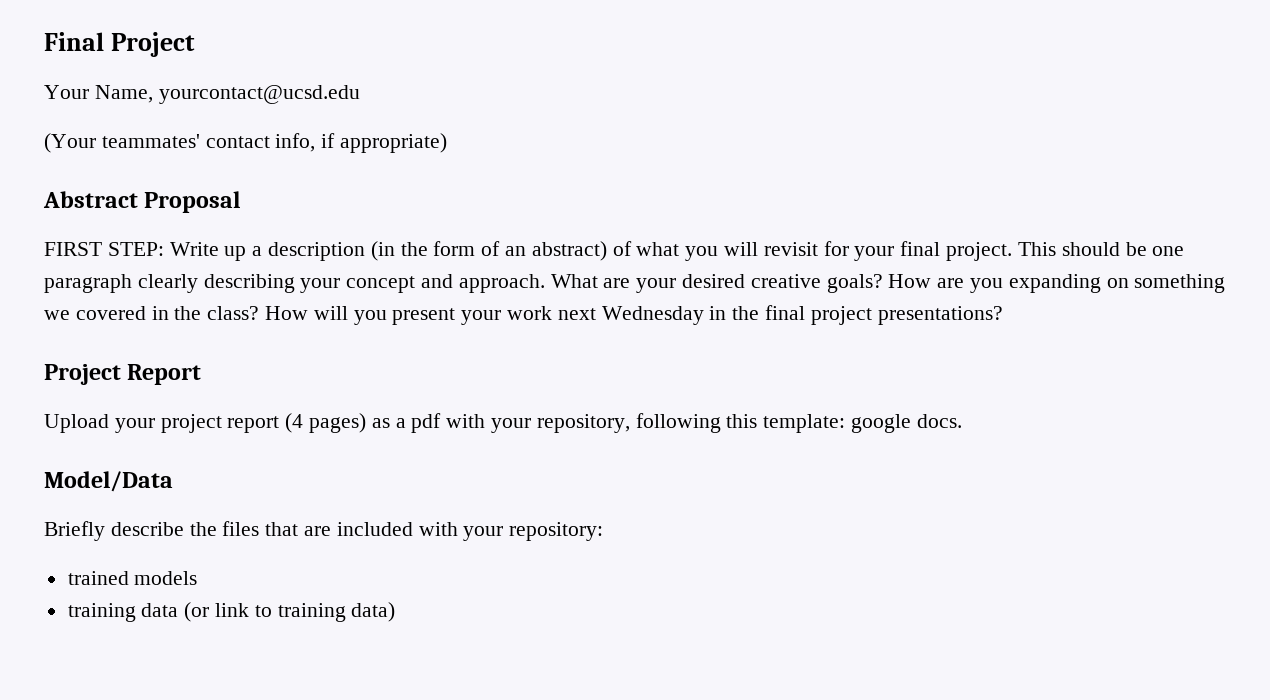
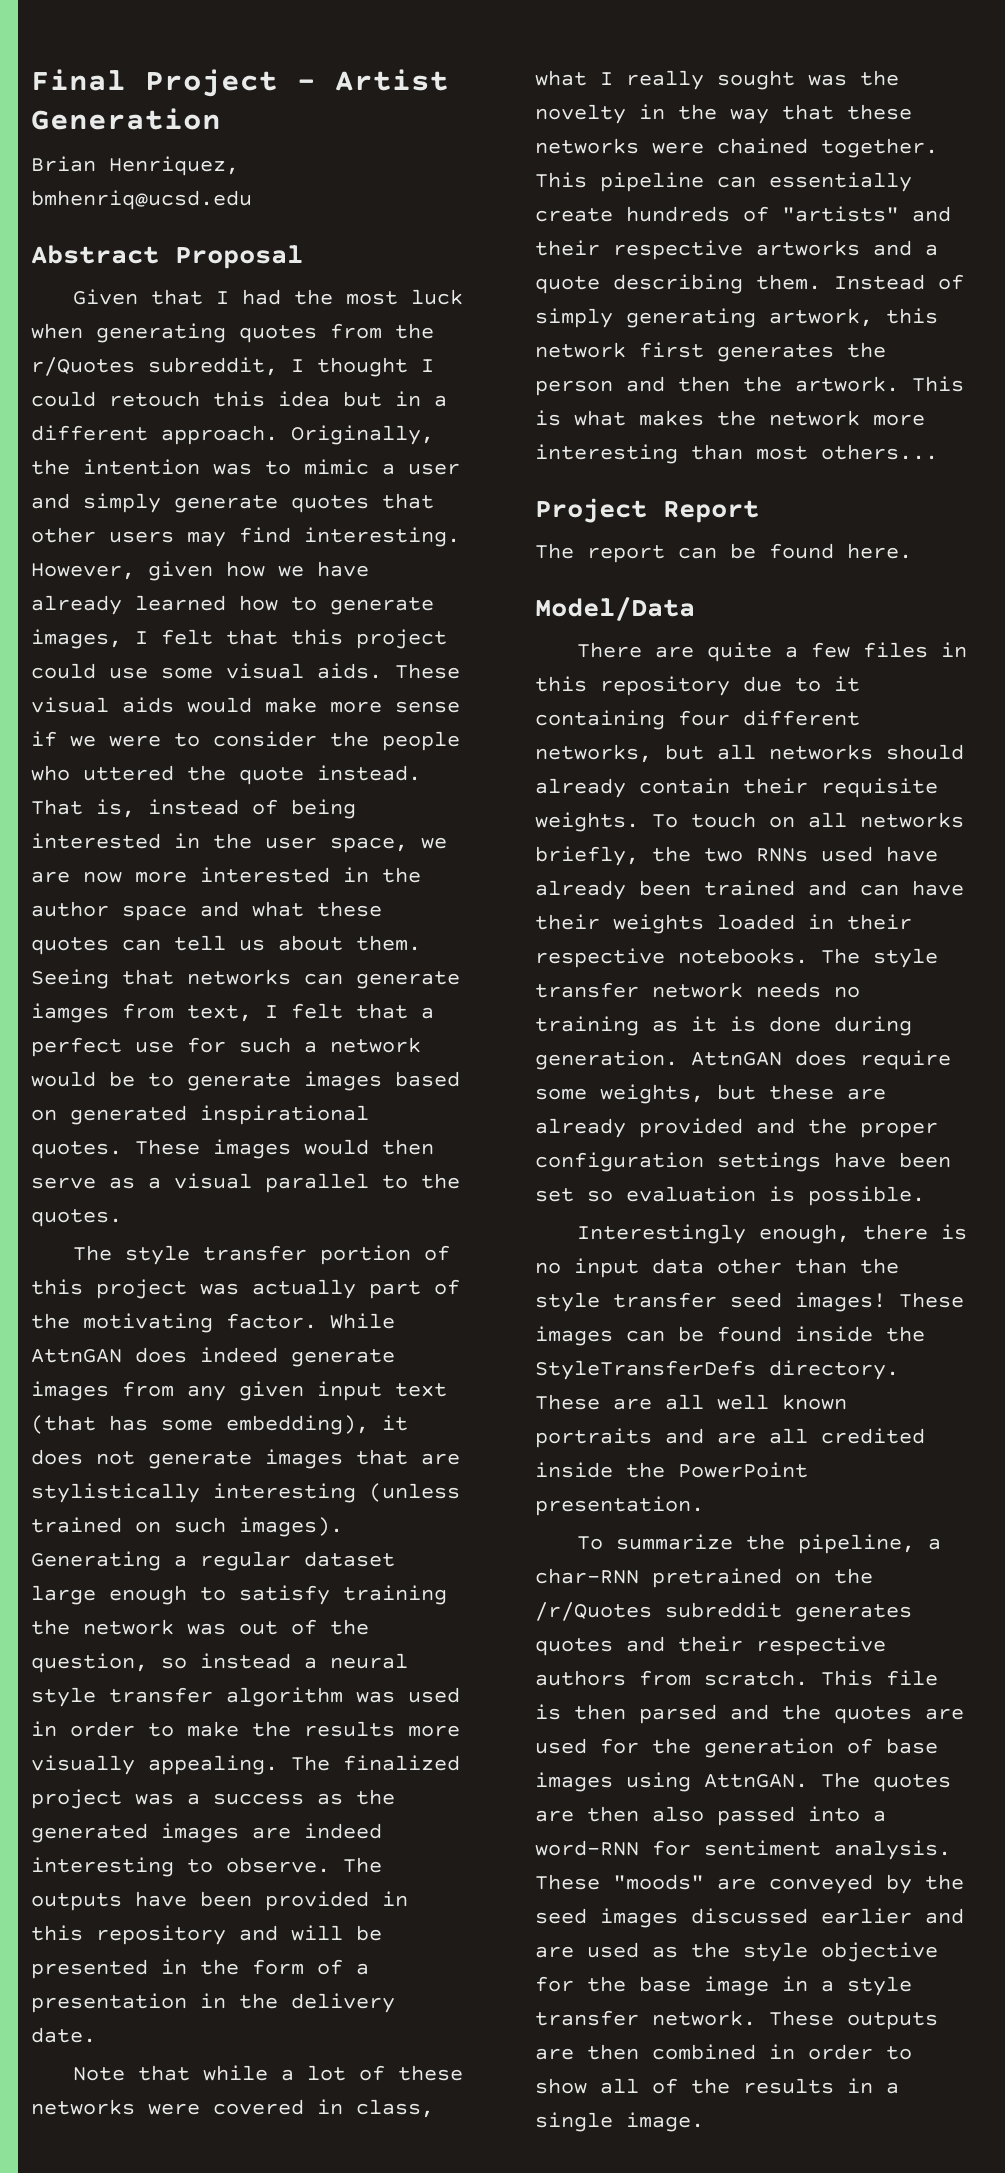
[44,85,360,104] [44,133,448,153] [43,191,241,213] [44,241,1185,261] [44,274,1226,293] [44,305,1003,325] [44,364,202,385] [44,413,962,433] [44,471,173,492] [44,521,604,541] [67,571,198,585] [67,602,396,622] // Your Name, yourcontact@ucsd.edu // (Your teammates' contact info, if appropriate) // Abstract Proposal // FIRST STEP: Write up a description (in the form of an abstract) of what you will revisit for your final project. This should be one paragraph clearly describing your concept and approach. What are your desired creative goals? How are you expanding on something we covered in the class? How will you present your work next Wednesday in the final project presentations? // Project Report // Upload your project report (4 pages) as a pdf with your repository, following this template: google docs. // Model/Data // Briefly describe the files that are included with your repository: // trained models // training data (or link to training data) -> [297,69,449,91] [31,108,221,130] [31,156,239,176] [31,190,252,210] [31,245,303,269] [72,289,463,305] [31,323,434,343] [31,357,434,377] [31,391,447,407] [31,425,434,445] [31,459,460,475] [31,493,434,513] [31,527,460,547] [31,561,369,581] [31,595,434,615] [31,629,447,649] [31,663,460,679] [31,697,460,713] [31,731,460,751] [31,765,421,785] [31,799,356,819] [31,833,447,853] [31,867,421,883] [31,901,382,921] [31,935,421,955] [31,969,460,989] [31,1003,434,1023] [31,1037,421,1057] [31,1071,460,1091] [31,1105,369,1125] [31,1139,434,1159] [31,1173,460,1193] [31,1209,122,1227] [72,1245,450,1265] [31,1279,460,1299] [31,1313,395,1333] [31,1347,395,1367] [31,1381,447,1401] [31,1415,408,1435] [31,1449,460,1469] [31,1483,460,1503] [31,1517,343,1537] [31,1551,395,1571] [31,1585,447,1605] [31,1619,369,1635] [31,1653,408,1673] [31,1687,460,1707] [31,1721,460,1737] [31,1755,460,1775] [31,1789,395,1809] [31,1823,382,1843] [31,1857,382,1877] [31,1891,408,1911] [31,1925,382,1945] [31,1959,369,1979] [31,1993,395,2013] [31,2027,96,2043] [72,2065,463,2081] [31,2099,434,2118] [535,70,899,90] [535,104,912,124] [535,138,938,158] [535,172,912,192] [535,206,951,222] [535,240,938,260] [535,274,964,294] [535,308,938,328] [535,342,886,362] [535,376,964,396] [535,410,925,426] [535,444,938,464] [535,498,759,523] [535,543,912,563] [535,597,695,621] [576,642,967,662] [535,676,860,696] [535,710,860,730] [535,744,964,763] [535,778,938,798] [535,812,964,832] [535,846,938,866] [535,880,964,900] [535,914,912,934] [535,948,938,968] [535,982,860,998] [535,1016,912,1036] [535,1050,951,1070] [535,1084,886,1104] [535,1118,938,1138] [535,1152,951,1172] [535,1186,925,1206] [576,1224,967,1244] [535,1258,899,1278] [535,1292,964,1312] [535,1326,925,1346] [535,1360,899,1380] [535,1394,847,1410] [535,1428,925,1448] [535,1462,808,1478] [535,1496,704,1516] [576,1534,941,1554] [535,1568,873,1588] [535,1602,912,1622] [535,1636,886,1656] [535,1670,938,1686] [535,1704,964,1724] [535,1738,938,1758] [535,1772,951,1792] [535,1806,886,1826] [535,1840,951,1860] [535,1874,964,1894] [535,1908,964,1928] [535,1942,938,1962] [535,1976,912,1996] [535,2010,938,2030] [535,2044,912,2060] [535,2078,899,2094] [535,2112,704,2132] - Artist Generation // Brian Henriquez, bmhenriq@ucsd.edu // Abstract Proposal // Given that I had the most luck when generating quotes from the r/Quotes subreddit, I thought I could retouch this idea but in a different approach. Originally, the intention was to mimic a user and simply generate quotes that other users may find interesting. However, given how we have already learned how to generate images, I felt that this project could use some visual aids. These visual aids would make more sense if we were to consider the people who uttered the quote instead. That is, instead of being interested in the user space, we are now more interested in the author space and what these quotes can tell us about them. Seeing that networks can generate iamges from text, I felt that a perfect use for such a network would be to generate images based on generated inspirational quotes. These images would then serve as a visual parallel to the quotes. // The style transfer portion of this project was actually part of the motivating factor. While AttnGAN does indeed generate images from any given input text (that has some embedding), it does not generate images that are stylistically interesting (unless trained on such images). Generating a regular dataset large enough to satisfy training the network was out of the question, so instead a neural style transfer algorithm was used in order to make the results more visually appealing. The finalized project was a success as the generated images are indeed interesting to observe. The outputs have been provided in this repository and will be presented in the form of a presentation in the delivery date. // Note that while a lot of these networks were covered in class, what I really sought was the novelty in the way that these networks were chained together. This pipeline can essentially create hundreds of "artists" and their respective artworks and a quote describing them. Instead of simply generating artwork, this network first generates the person and then the artwork. This is what makes the network more interesting than most others... // Project Report // The report can be found here. // Model/Data // There are quite a few files in this repository due to it containing four different networks, but all networks should already contain their requisite weights. To touch on all networks briefly, the two RNNs used have already been trained and can have their weights loaded in their respective notebooks. The style transfer network needs no training as it is done during generation. AttnGAN does require some weights, but these are already provided and the proper configuration settings have been set so evaluation is possible. // Interestingly enough, there is no input data other than the style transfer seed images! These images can be found inside the StyleTransferDefs directory. These are all well known portraits and are all credited inside the PowerPoint presentation. // To summarize the pipeline, a char-RNN pretrained on the /r/Quotes subreddit generates quotes and their respective authors from scratch. This file is then parsed and the quotes are used for the generation of base images using AttnGAN. The quotes are then also passed into a word-RNN for sentiment analysis. These "moods" are conveyed by the seed images discussed earlier and are used as the style objective for the base image in a style transfer network. These outputs are then combined in order to show all of the results in a single image.

